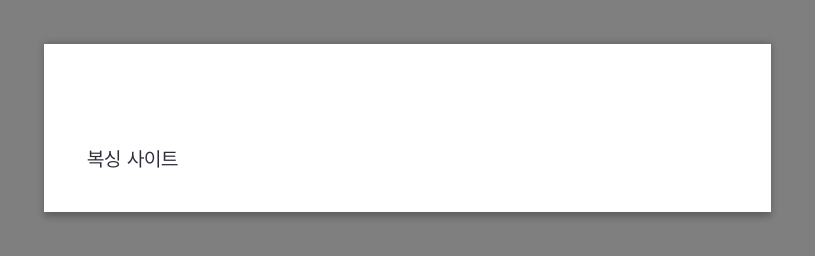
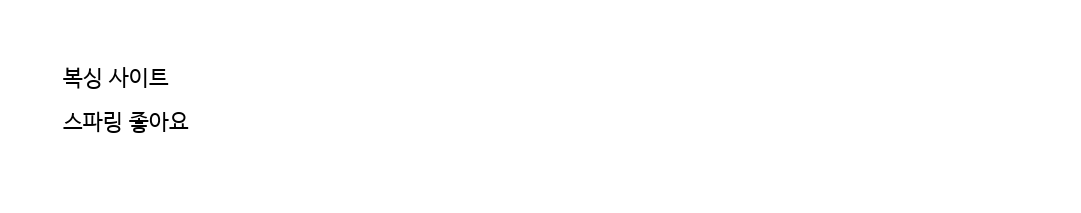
(178, 159) none -> [63,111,189,133] // 스파링 좋아요

